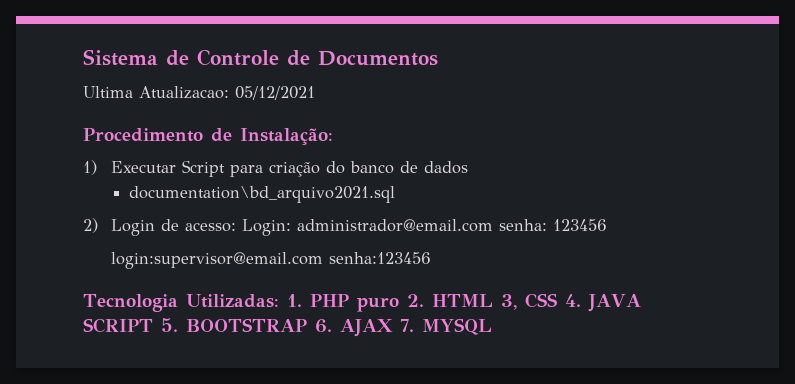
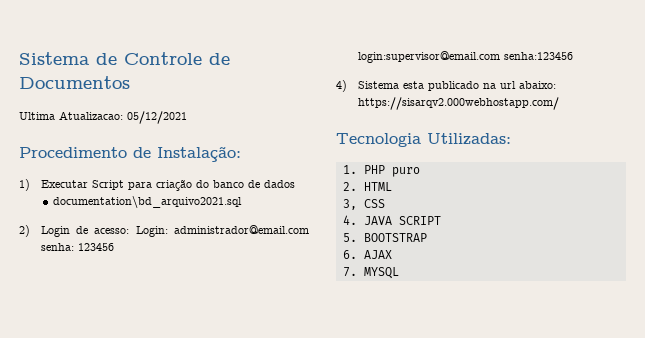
(432, 258) none -> [336,80,556,92] [357,97,559,110] // 4) Sistema esta publicado na url abaixo: https://sisarqv2.000webhostapp.com/
(279, 301) none -> (511, 139) //
(399, 304) none -> (420, 172) //
(493, 300) none -> (392, 186) //
(558, 300) none -> (385, 203) //
(153, 325) none -> (441, 220) //
(307, 325) none -> (427, 237) //
(393, 328) none -> (392, 254) //

